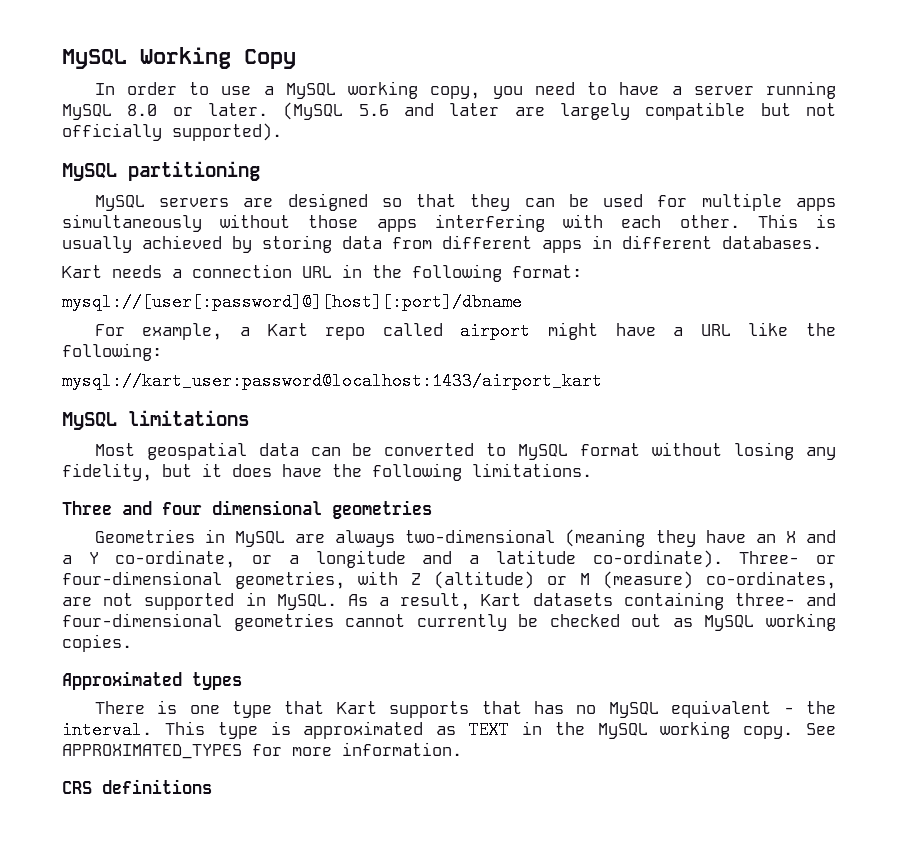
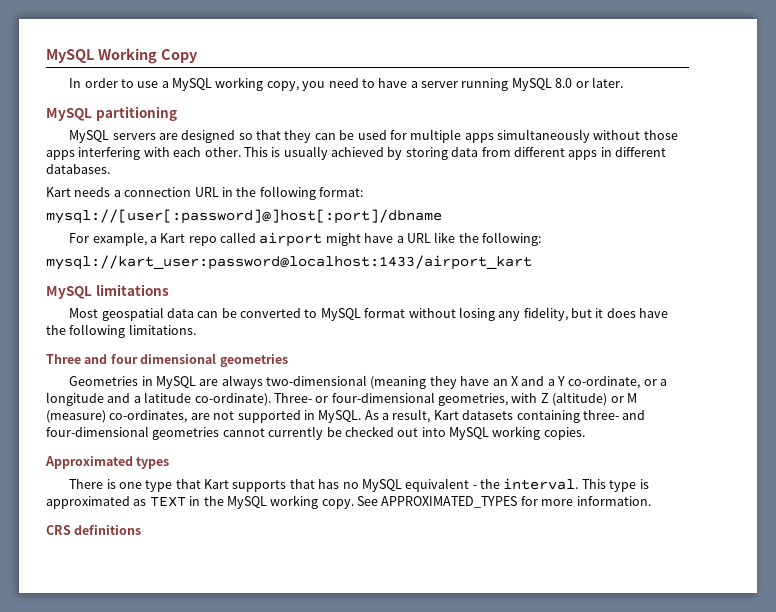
[283,102,837,120] [62,123,282,141] (MySQL 5.6 and later are largely compatible but not officially supported). -> (623, 82) none
[62,293,522,311] mysql://[user[:password]@][host][:port]/dbname -> [46,209,442,224] mysql://[user[:password]@]host[:port]/dbname
[672,618,693,627] as -> [421,427,446,437] into

